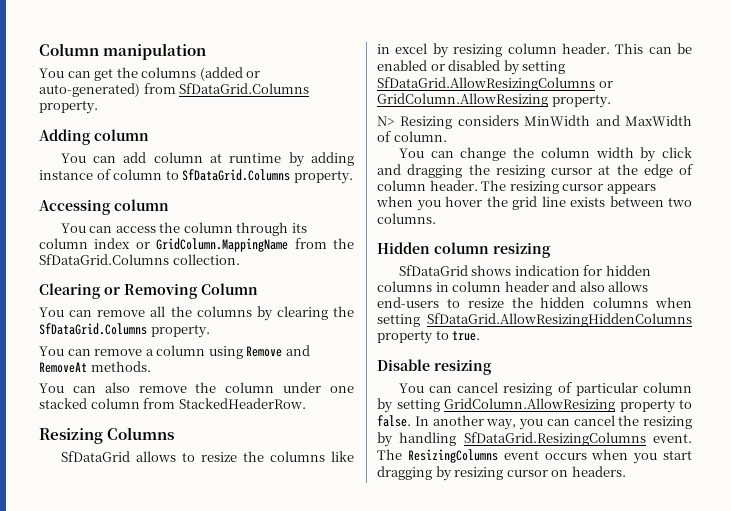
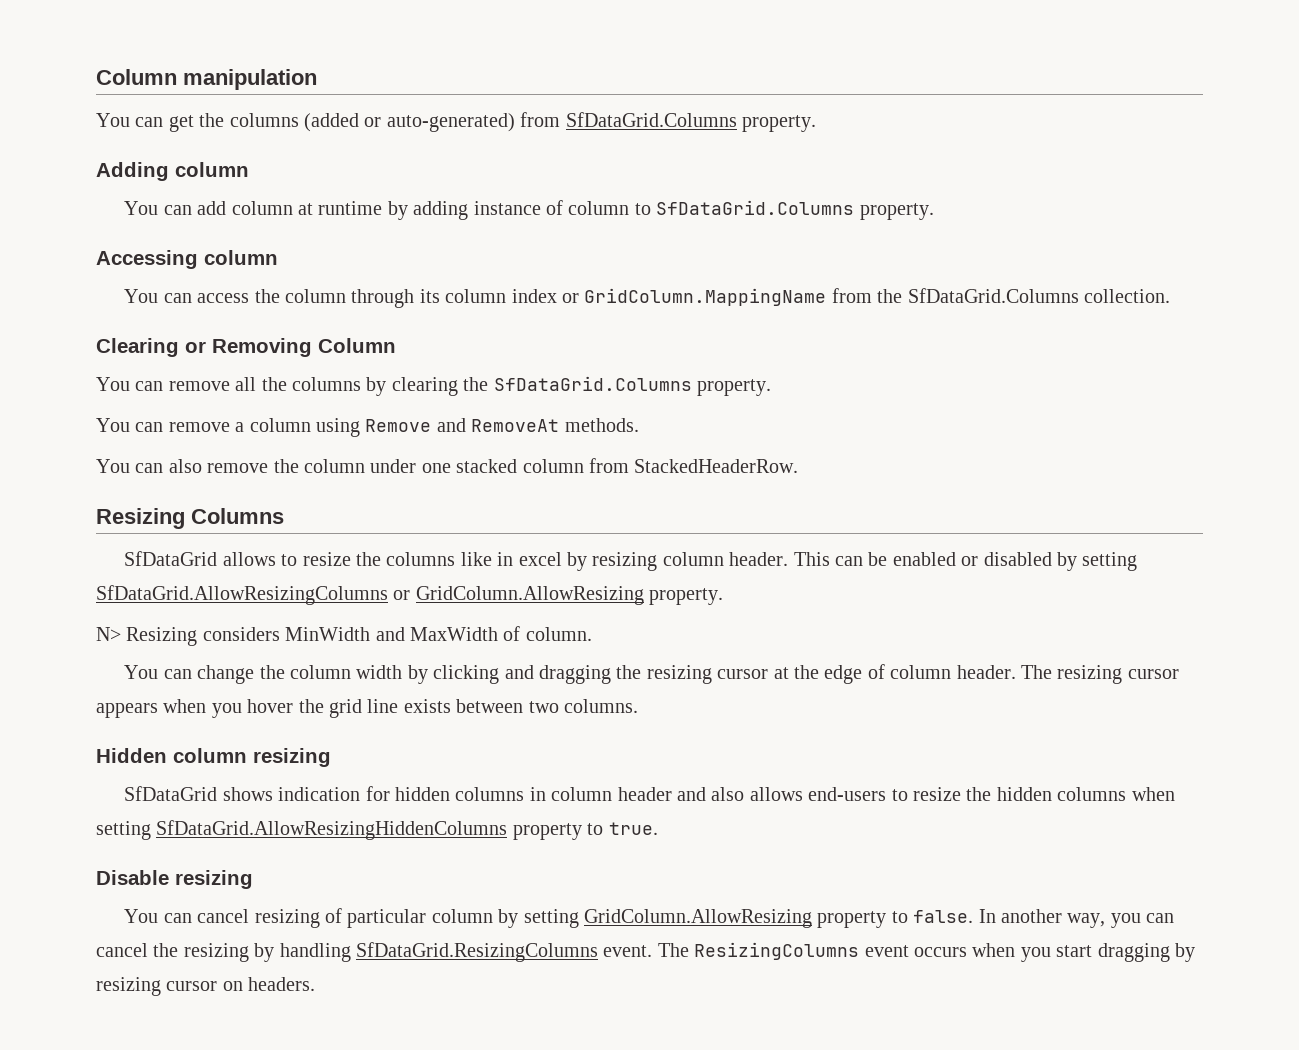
[662,147,692,158] click -> [433,665,500,684] clicking

